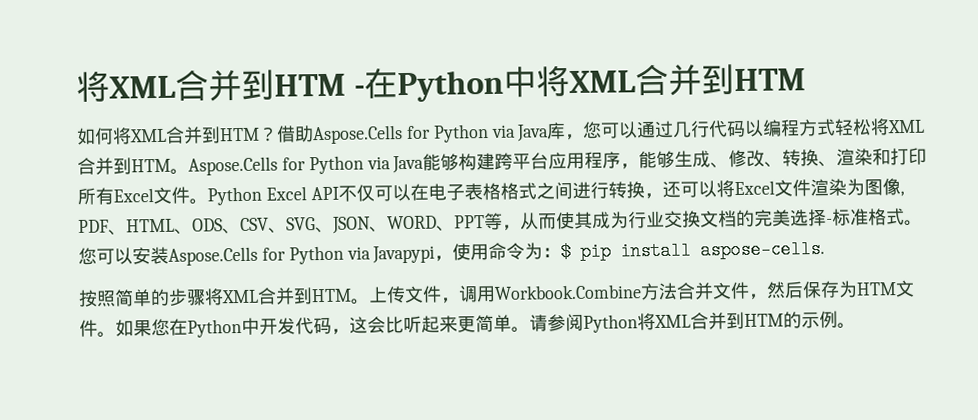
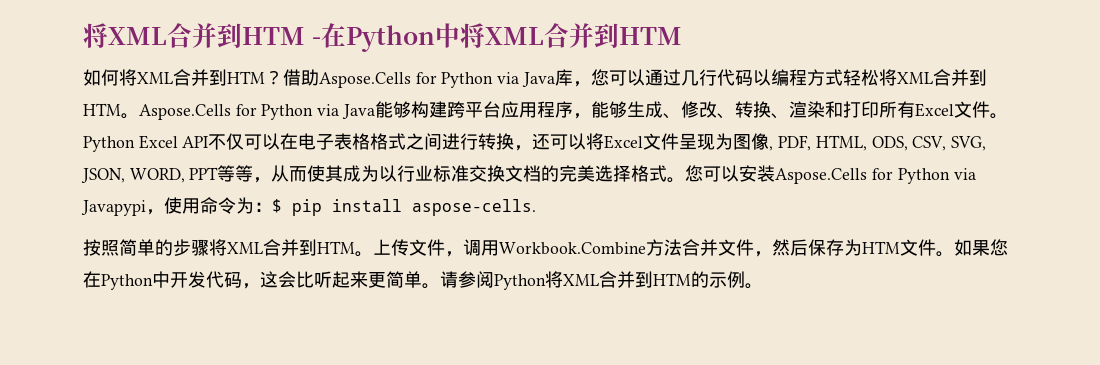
[809,178,847,197] 渲染 -> [679,133,716,150] 呈现
[78,215,485,236] PDF、HTML、ODS、CSV、SVG、JSON、WORD、PPT -> [778,135,987,151] [81,165,236,183] PDF, HTML, ODS, CSV, SVG, JSON, WORD, PPT等
[628,210,665,229] 行业 -> [379,165,470,182] 以行业标准
[826,208,869,226] -标准 -> (632, 173) none

